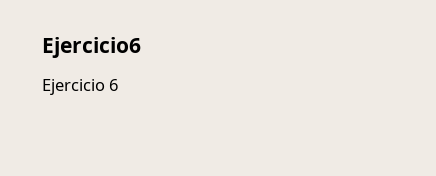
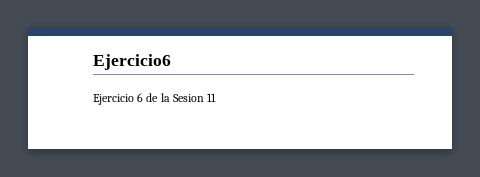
(119, 85) none -> [146,93,217,102] de la Sesion 11

